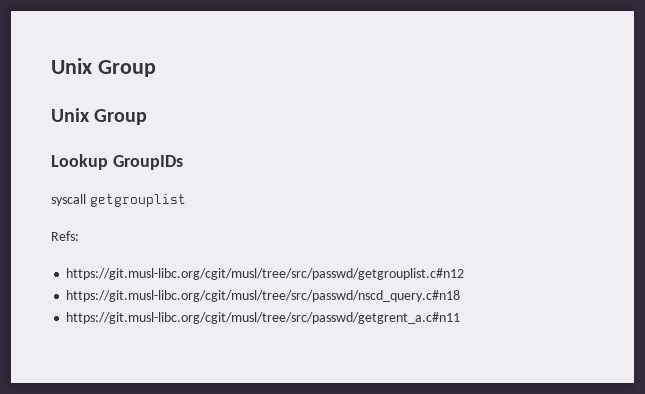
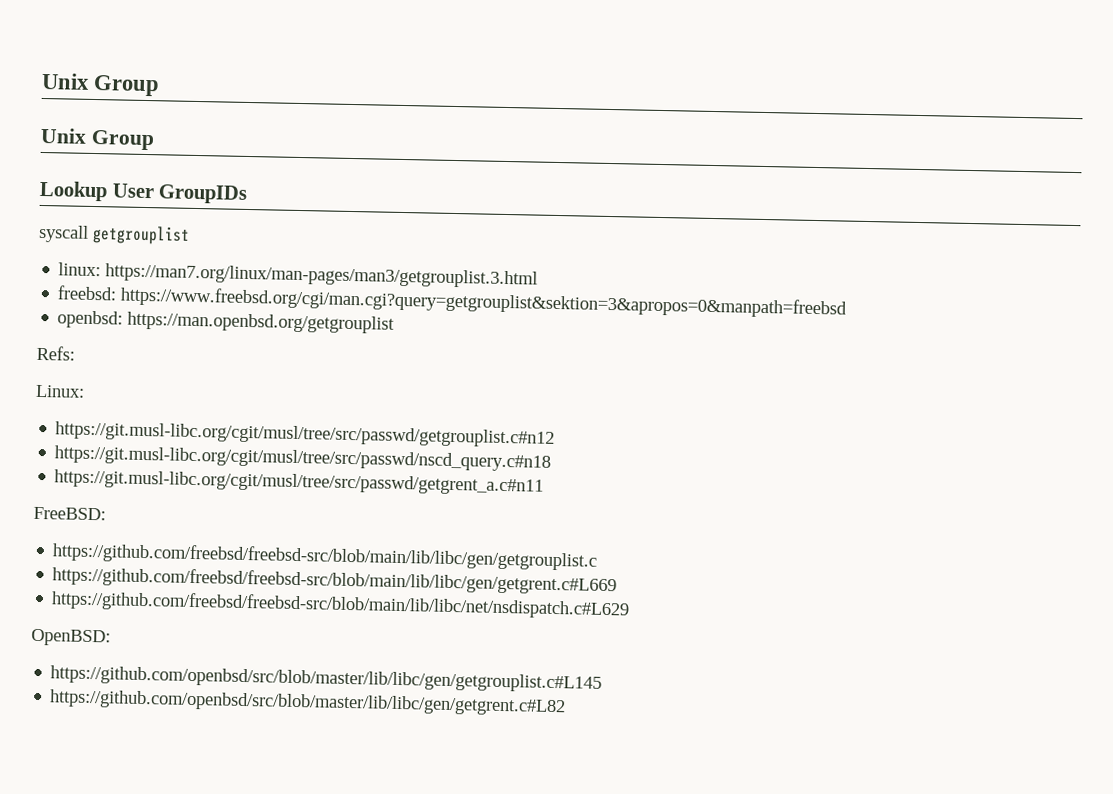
(108, 162) none -> [111,183,155,199] User
(186, 200) none -> [58,262,539,289] [57,285,848,319] [57,310,396,334] // linux: https://man7.org/linux/man-pages/man3/getgrouplist.3.html // freebsd: https://www.freebsd.org/cgi/man.cgi?query=getgrouplist&sektion=3&apropos=0&manpath=freebsd // openbsd: https://man.openbsd.org/getgrouplist
(79, 236) none -> [35,384,85,398] // Linux:
(461, 318) none -> [33,506,106,521] [52,542,598,571] [52,566,618,596] [51,590,631,620] [31,628,111,647] [50,665,603,693] [49,689,567,717] // FreeBSD: // https://github.com/freebsd/freebsd-src/blob/main/lib/libc/gen/getgrouplist.c // https://github.com/freebsd/freebsd-src/blob/main/lib/libc/gen/getgrent.c#L669 // https://github.com/freebsd/freebsd-src/blob/main/lib/libc/net/nsdispatch.c#L629 // OpenBSD: // https://github.com/openbsd/src/blob/master/lib/libc/gen/getgrouplist.c#L145 // https://github.com/openbsd/src/blob/master/lib/libc/gen/getgrent.c#L82

